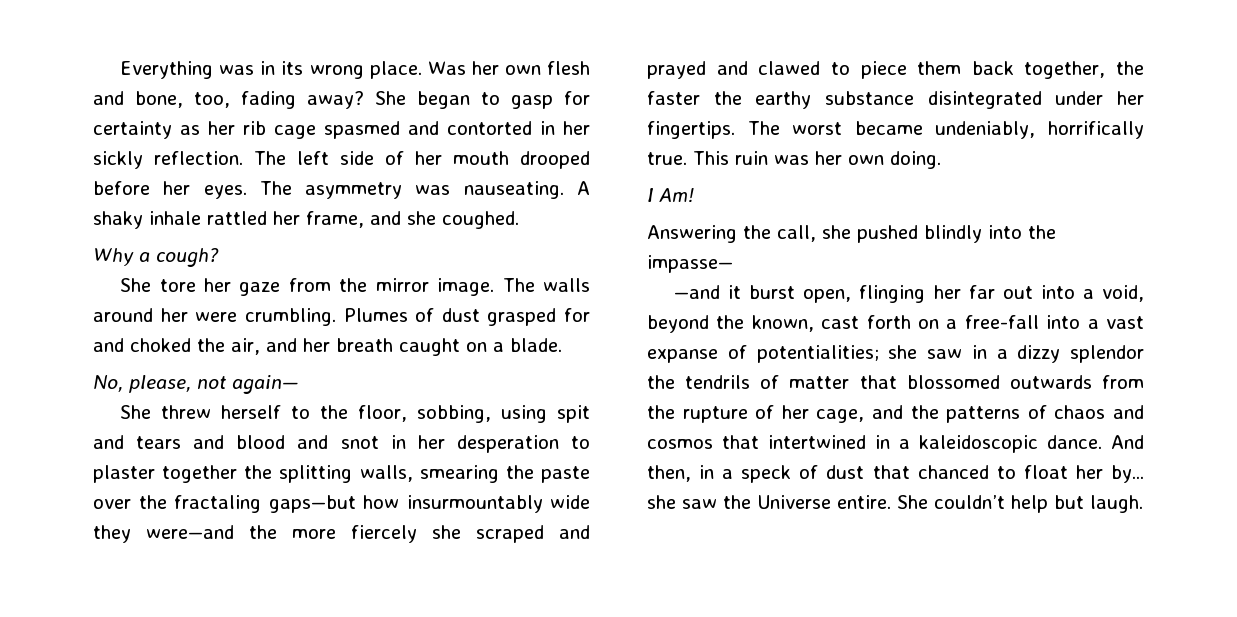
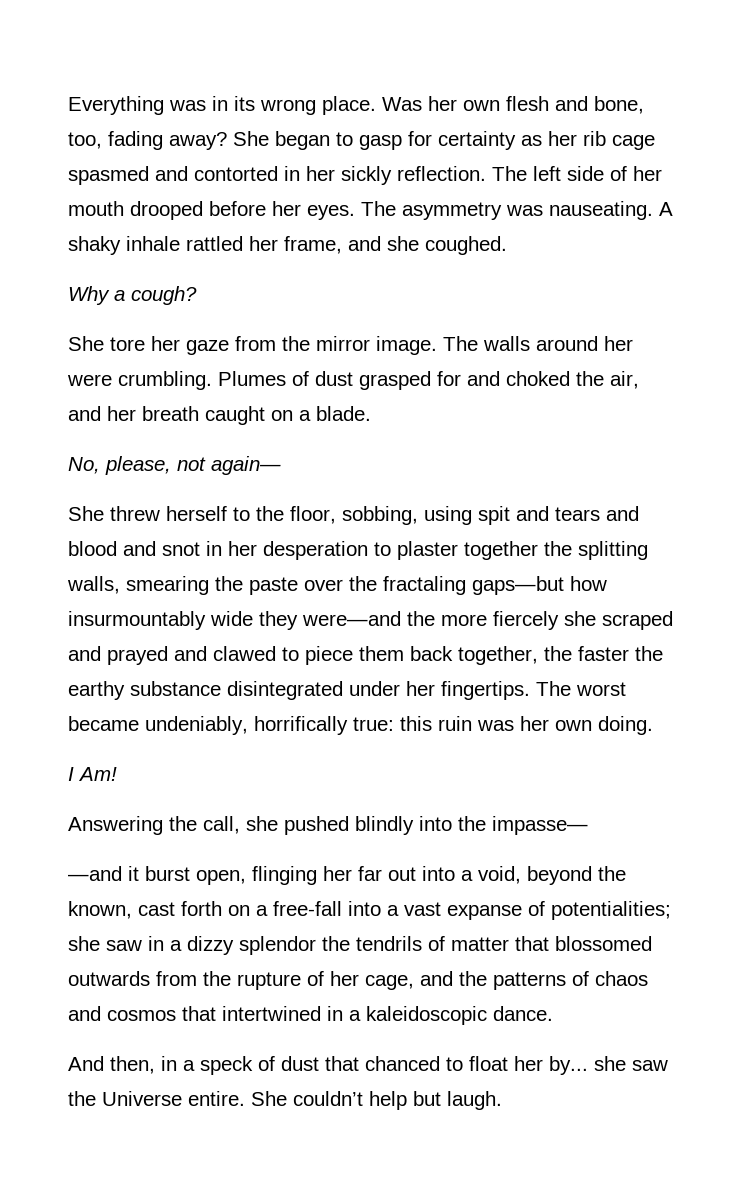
[647,151,729,165] true. This -> [353,716,432,731] true: this
(1102, 442) none -> (553, 1013) //

